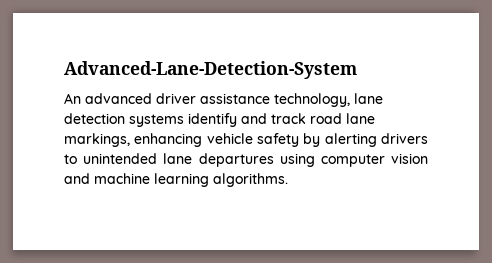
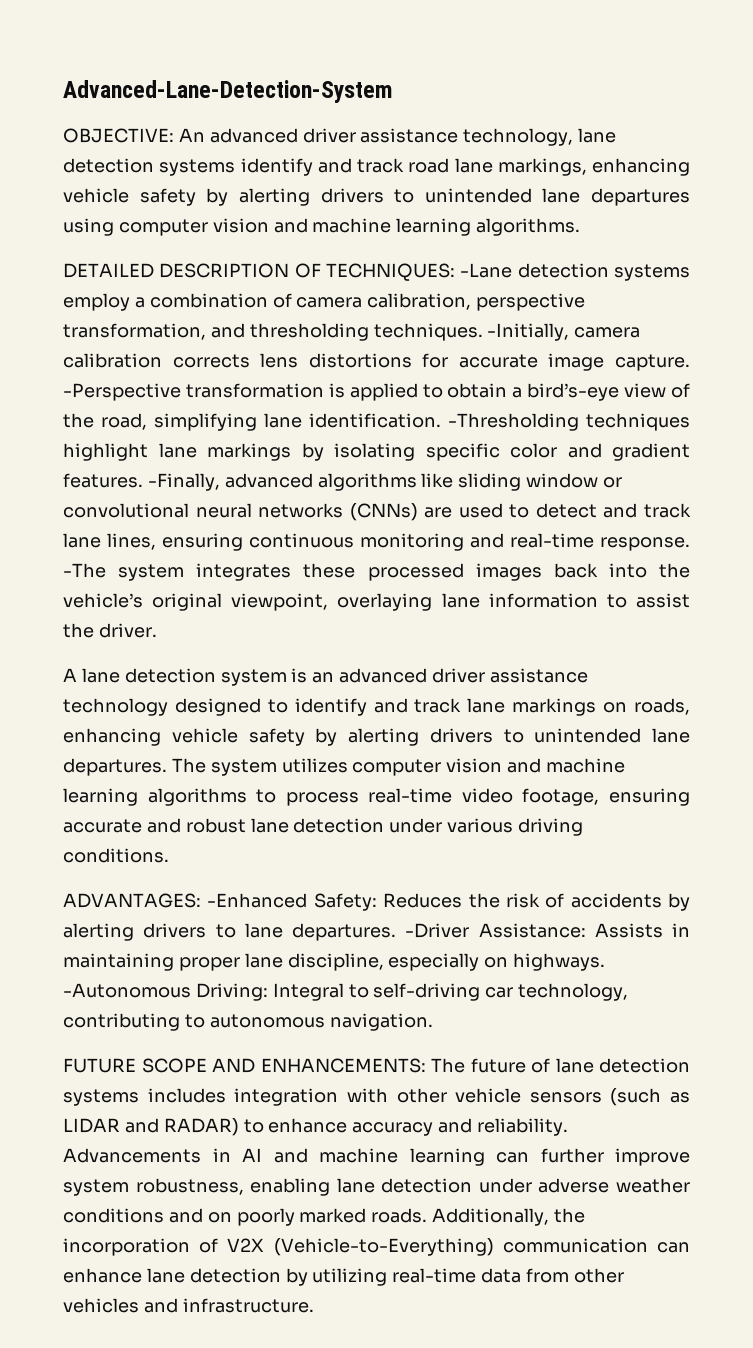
(357, 70) none -> [63,128,174,143] OBJECTIVE:
(288, 180) none -> [63,263,690,281] [63,293,586,311] [63,323,641,341] [63,353,690,371] [63,383,691,401] [63,413,690,431] [63,443,690,461] [63,473,623,491] [63,503,691,521] [63,533,690,551] [63,563,690,581] [63,593,690,611] [63,623,157,638] [63,668,588,686] [63,698,691,716] [63,728,690,746] [63,758,626,776] [63,788,690,806] [63,818,584,836] [63,848,169,863] [63,893,690,911] [63,923,690,941] [63,953,606,971] [63,983,629,1001] [63,1013,433,1031] [63,1058,690,1073] [63,1088,690,1106] [63,1118,569,1136] [63,1148,690,1166] [63,1178,690,1196] [63,1208,586,1226] [63,1238,690,1256] [63,1268,624,1286] [63,1298,314,1313] // DETAILED DESCRIPTION OF TECHNIQUES: -Lane detection systems employ a combination of camera calibration, perspective transformation, and thresholding techniques. -Initially, camera calibration corrects lens distortions for accurate image capture. -Perspective transformation is applied to obtain a bird’s-eye view of the road, simplifying lane identification. -Thresholding techniques highlight lane markings by isolating specific color and gradient features. -Finally, advanced algorithms like sliding window or convolutional neural networks (CNNs) are used to detect and track lane lines, ensuring continuous monitoring and real-time response. -The system integrates these processed images back into the vehicle’s original viewpoint, overlaying lane information to assist the driver. // A lane detection system is an advanced driver assistance technology designed to identify and track lane markings on roads, enhancing vehicle safety by alerting drivers to unintended lane departures. The system utilizes computer vision and machine learning algorithms to process real-time video footage, ensuring accurate and robust lane detection under various driving conditions. // ADVANTAGES: -Enhanced Safety: Reduces the risk of accidents by alerting drivers to lane departures. -Driver Assistance: Assists in maintaining proper lane discipline, especially on highways. -Autonomous Driving: Integral to self-driving car technology, contributing to autonomous navigation. // FUTURE SCOPE AND ENHANCEMENTS: The future of lane detection systems includes integration with other vehicle sensors (such as LIDAR and RADAR) to enhance accuracy and reliability. Advancements in AI and machine learning can further improve system robustness, enabling lane detection under adverse weather conditions and on poorly marked roads. Additionally, the incorporation of V2X (Vehicle-to-Everything) communication can enhance lane detection by utilizing real-time data from other vehicles and infrastructure.

